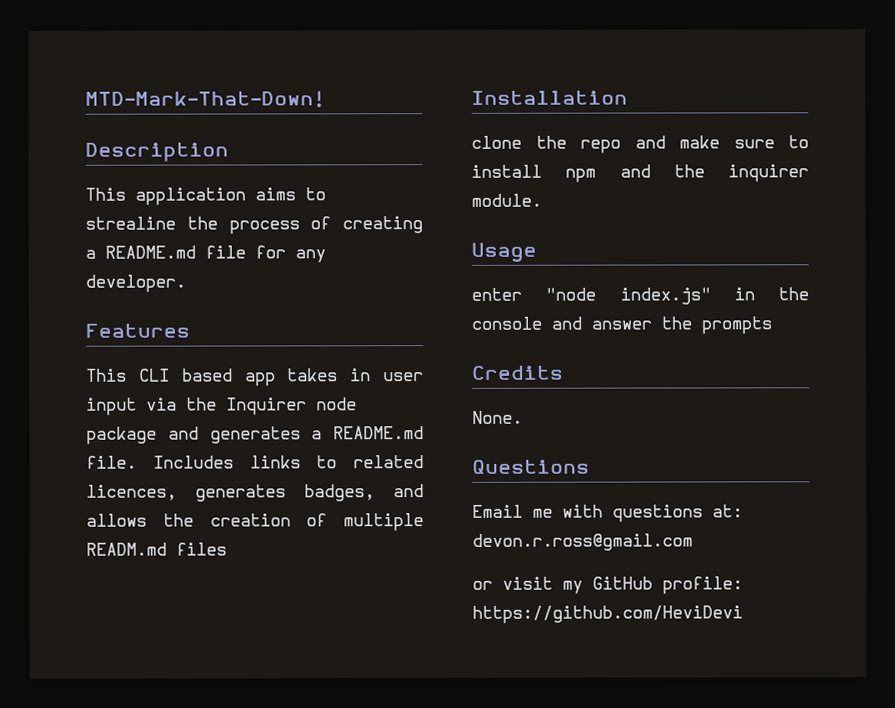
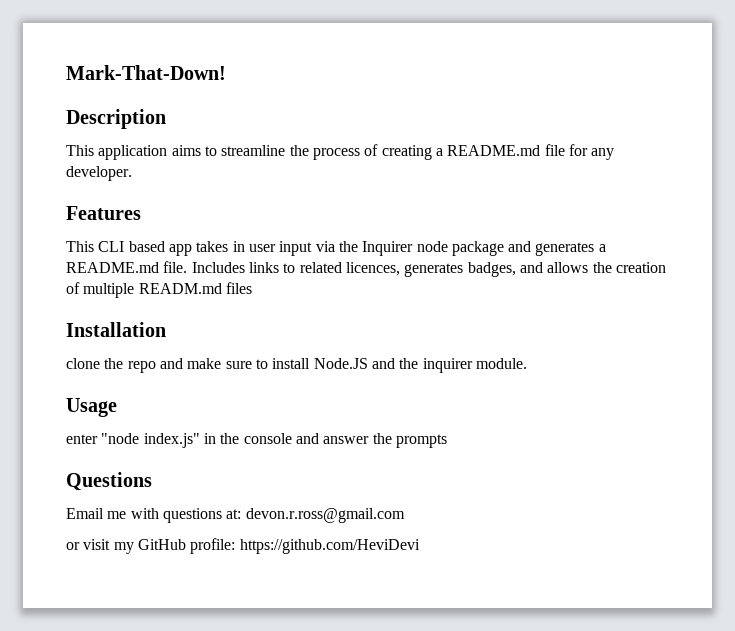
[85,90,325,108] MTD-Mark-That-Down! -> [66,65,226,80] Mark-That-Down!
[85,216,176,230] strealine -> [221,145,286,156] streamline
[565,168,597,183] npm -> [313,358,368,369] Node.JS
[472,365,564,380] [472,410,523,424] // Credits // None. -> (447, 441) none

